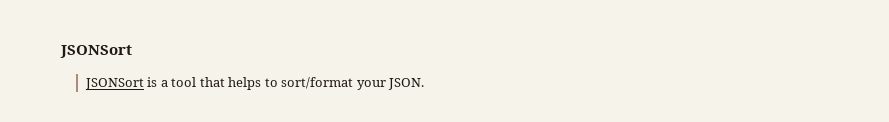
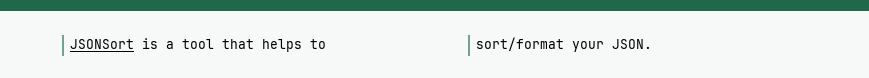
[60,45,132,58] [84,78,144,90] JSONSort // JSONSort -> [70,39,135,49] JSONSort

